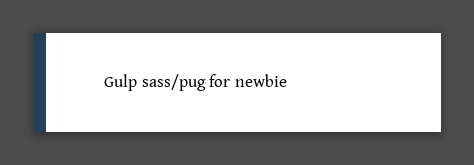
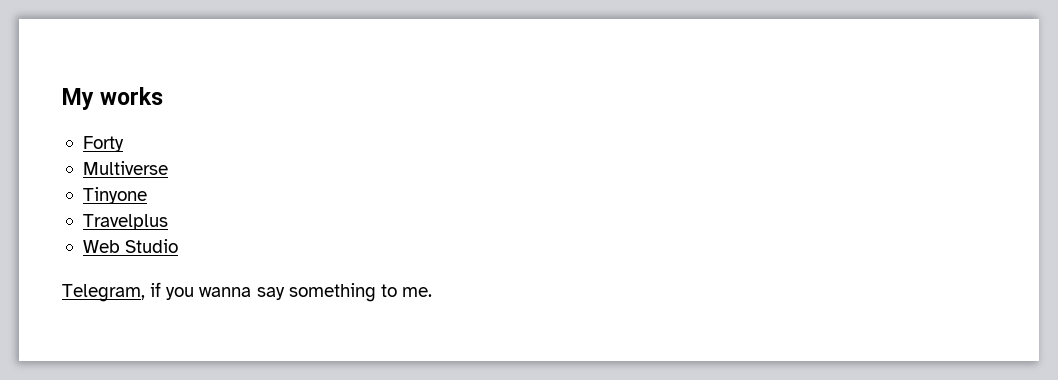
[104,74,287,91] Gulp sass/pug for newbie -> [62,87,164,110] [82,136,124,152] [82,161,168,175] [82,187,147,204] [82,214,168,230] [82,239,179,253] [62,282,432,302] My works // Forty // Multiverse // Tinyone // Travelplus // Web Studio // Telegram, if you wanna say something to me.

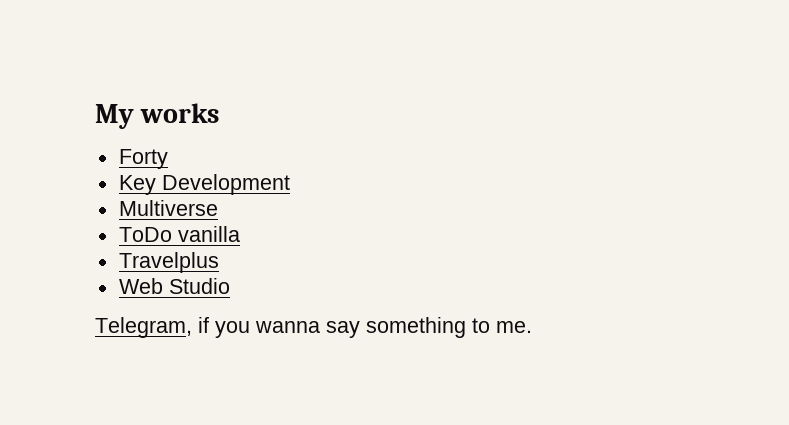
(124, 144) none -> [118,174,290,195] // Key Development
[82,187,147,204] Tinyone -> [118,226,240,242] ToDo vanilla

